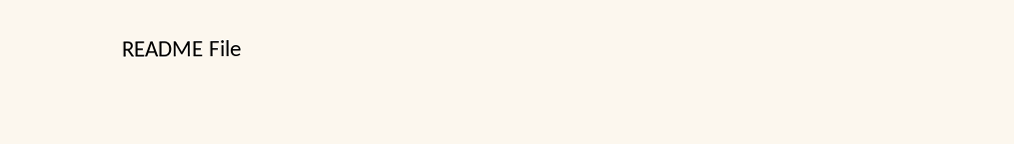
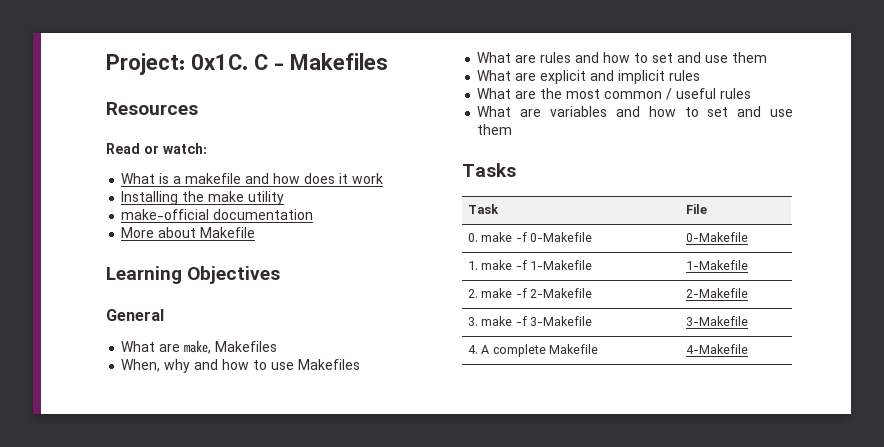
[121,40,242,57] README File -> [106,53,388,75] [106,102,198,115] [106,143,207,154] [121,173,384,184] [121,191,285,205] [121,209,314,220] [121,227,256,238] [106,266,281,284] [106,309,164,321] [121,340,278,354] [121,359,361,373] [477,52,768,63] [477,70,701,84] [477,88,752,100] [477,106,793,117] [477,124,513,135] [462,163,516,177] [468,204,500,214] [686,204,708,214] [468,232,593,242] [686,232,749,242] [468,260,593,270] [686,260,749,270] [468,288,593,298] [686,288,749,298] [468,316,593,326] [686,316,749,326] [468,344,599,357] [686,344,749,354] Project: 0x1C. C - Makefiles // Resources // Read or watch: // What is a makefile and how does it work // Installing the make utility // make-official documentation // More about Makefile // Learning Objectives // General // What are make, Makefiles // When, why and how to use Makefiles // What are rules and how to set and use them // What are explicit and implicit rules // What are the most common / useful rules // What are variables and how to set and use them // Tasks // Task | File // 0. make -f 0-Makefile | 0-Makefile // 1. make -f 1-Makefile | 1-Makefile // 2. make -f 2-Makefile | 2-Makefile // 3. make -f 3-Makefile | 3-Makefile // 4. A complete Makefile | 4-Makefile

